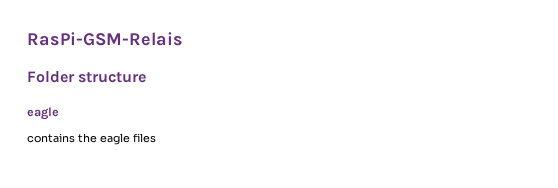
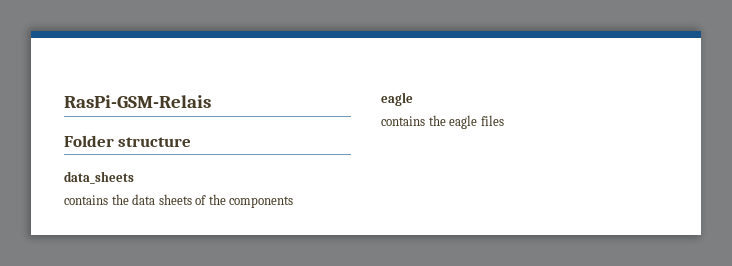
(147, 77) none -> [64,171,134,184] [64,194,294,208] // data_sheets // contains the data sheets of the components

